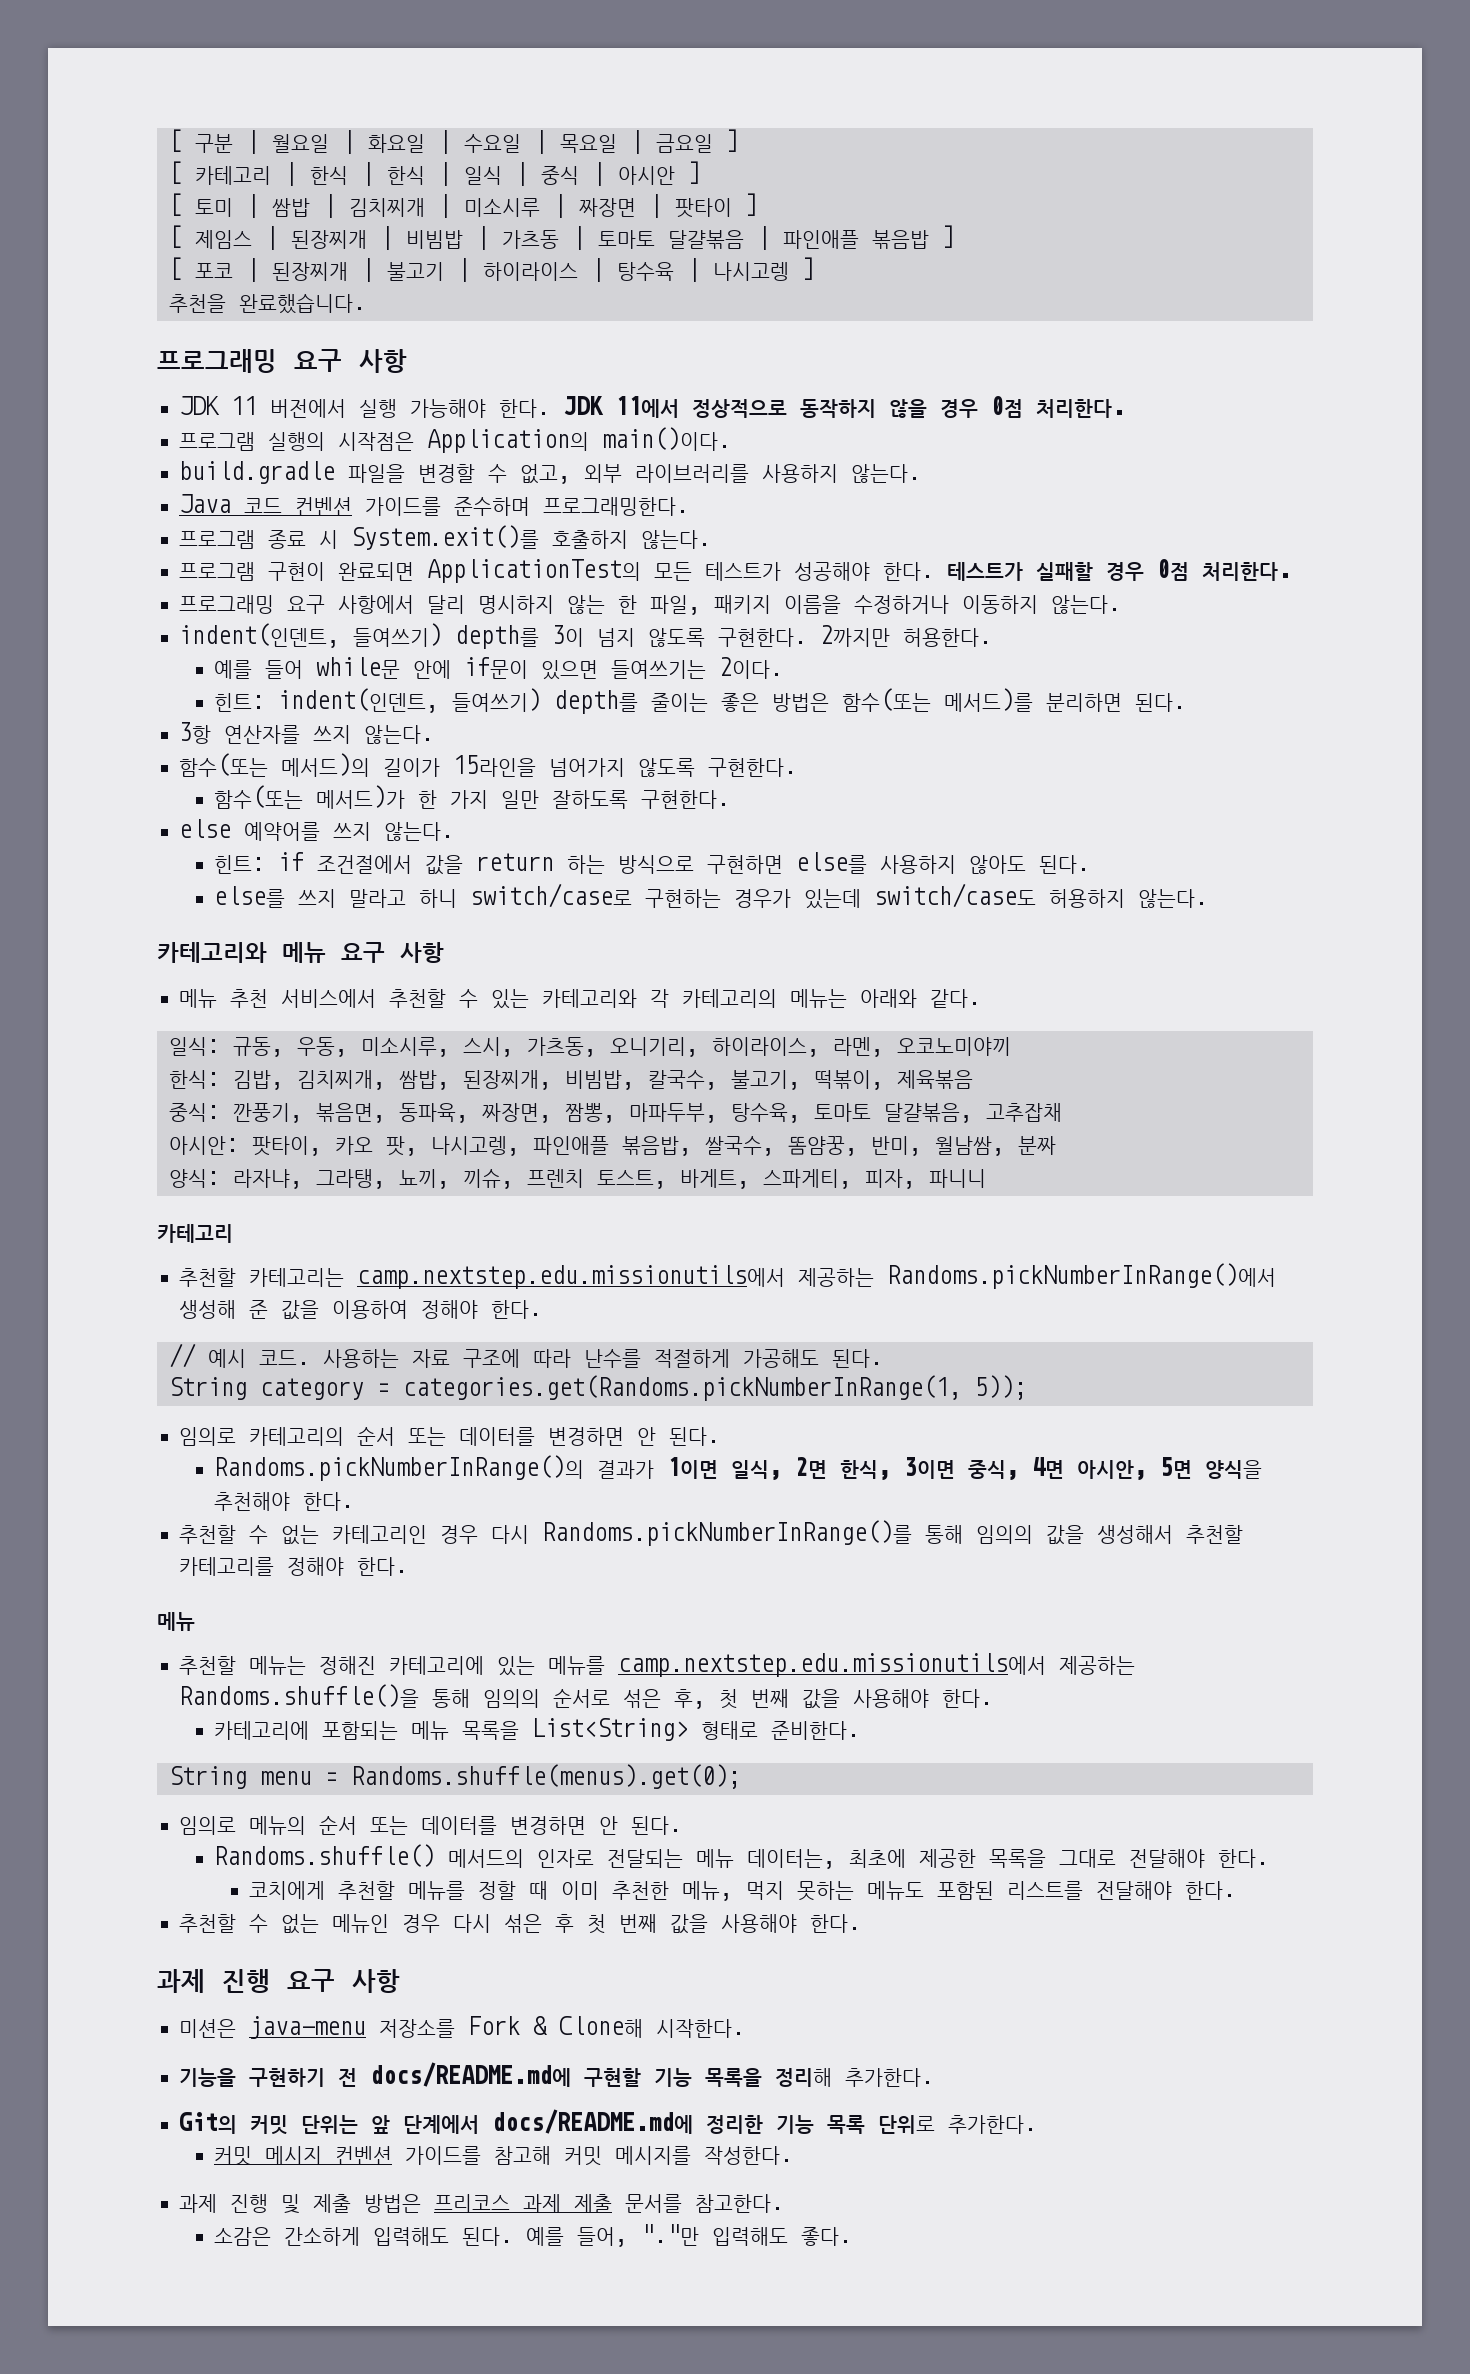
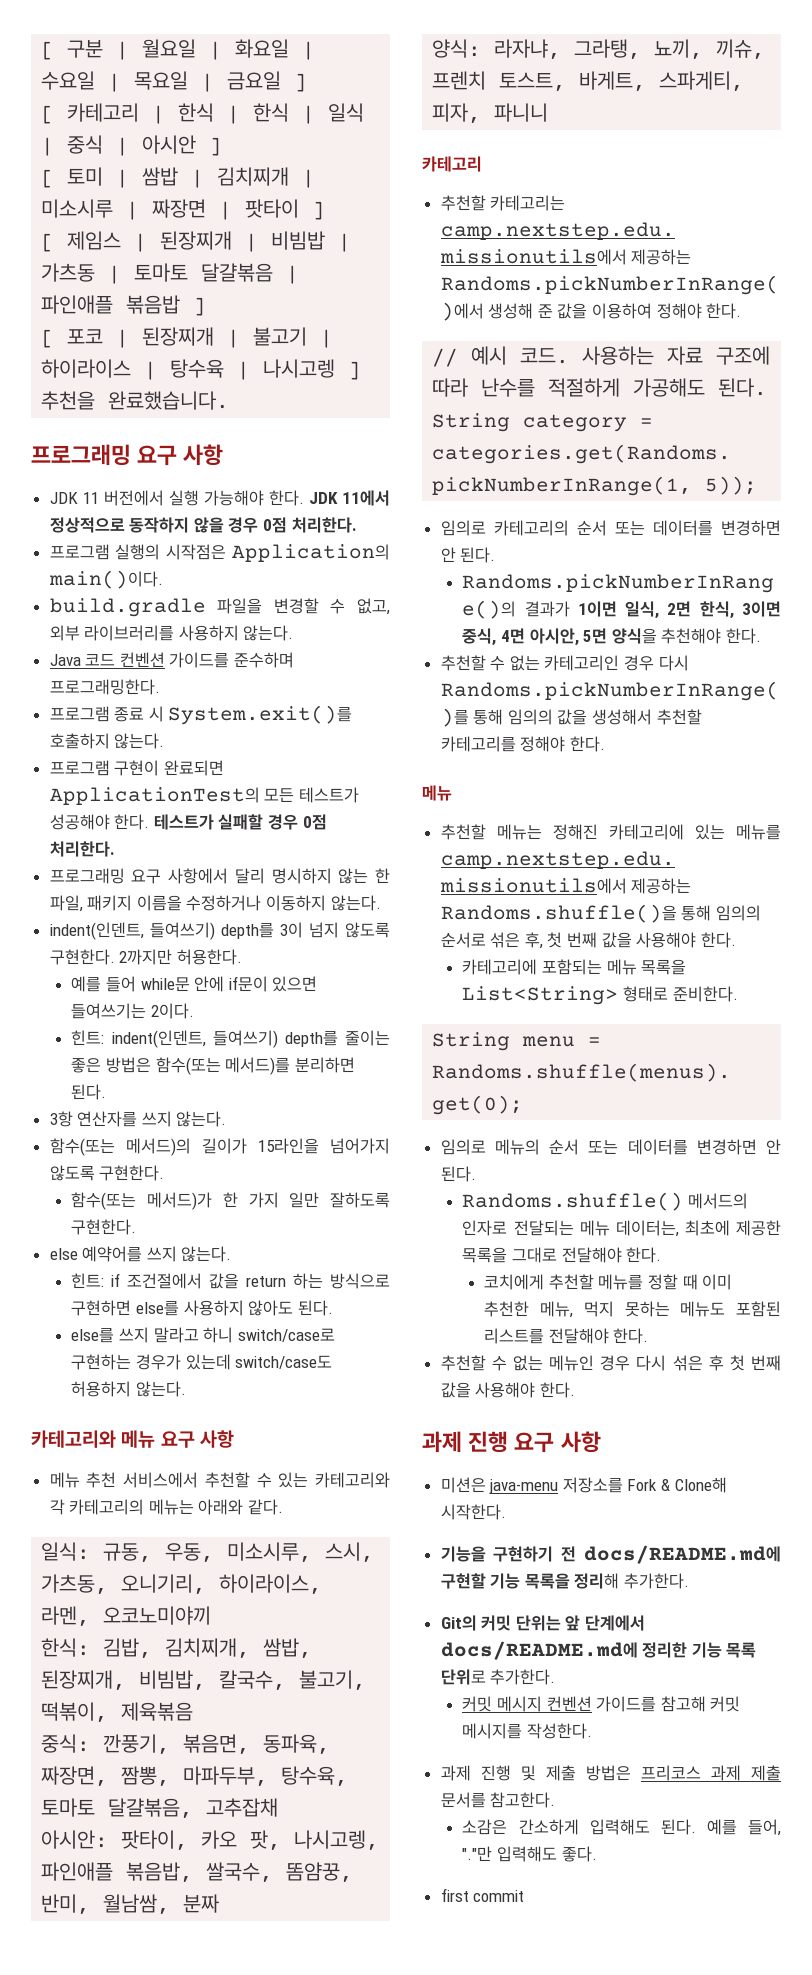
(853, 2236) none -> [440,1888,525,1902] // first commit

